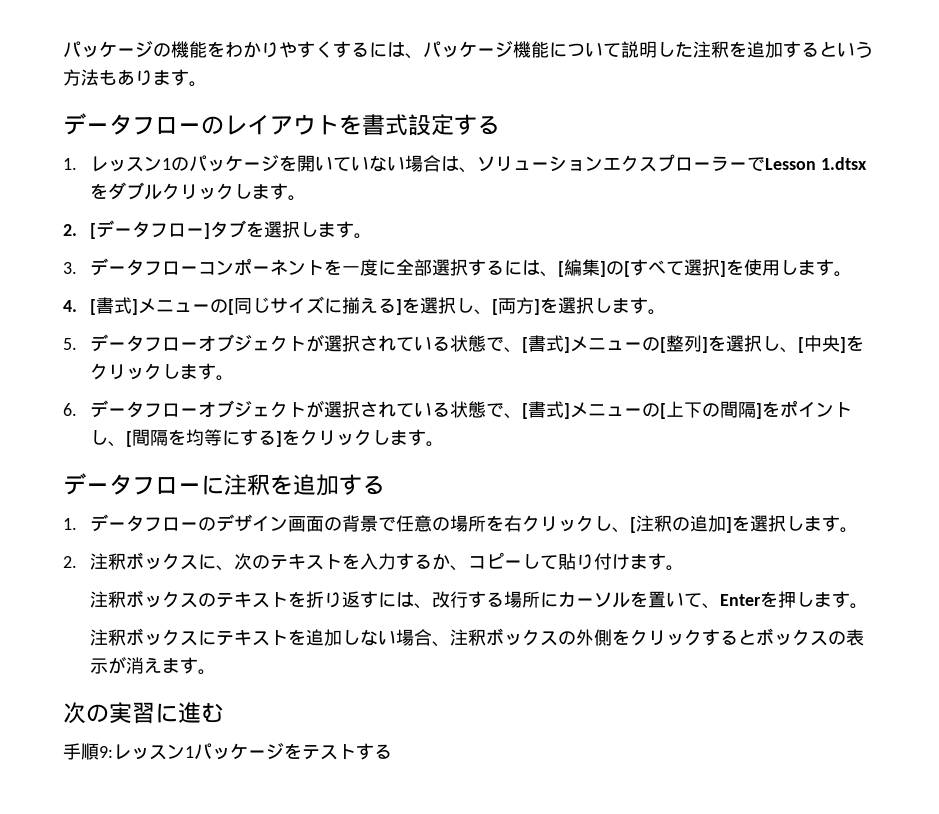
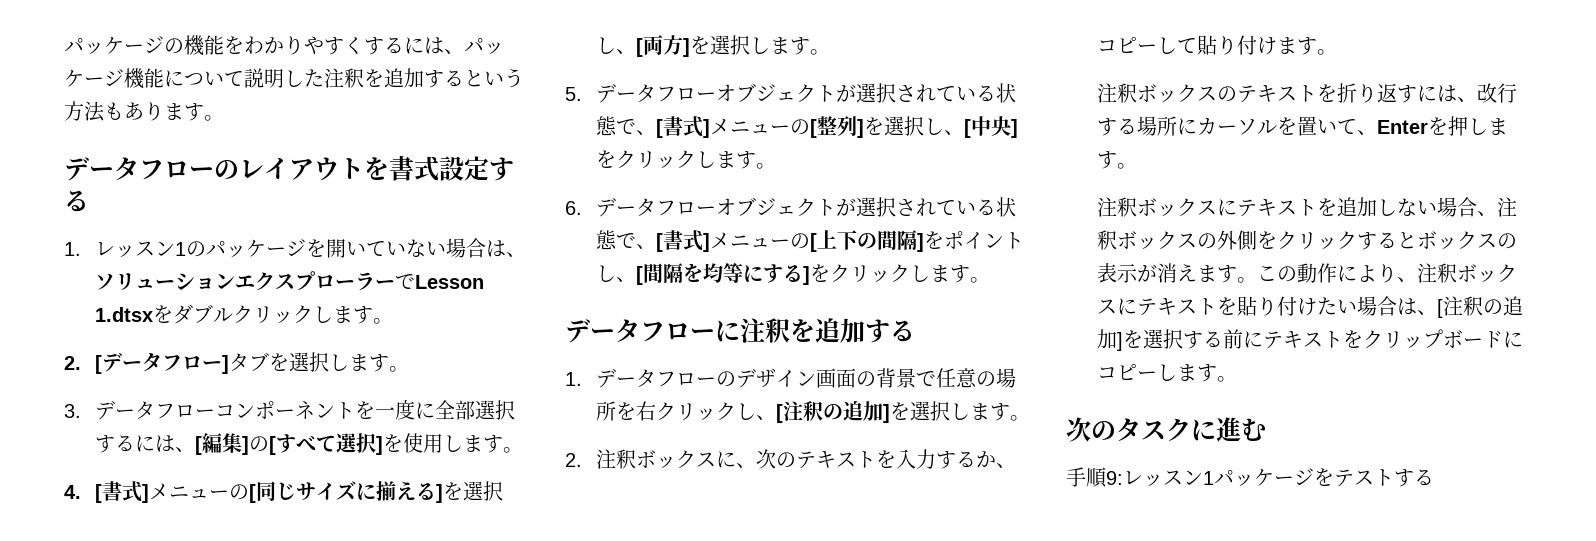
[63,702,155,724] // 次の実習 -> [1256,263,1517,283] [1096,296,1523,318] [1096,329,1523,351] [1096,364,1237,382] [1066,417,1191,442] この動作により、注釈ボックスにテキストを貼り付けたい場合は、[注釈の追加]を選択する前にテキストをクリップボードにコピーします。 // 次のタスク

